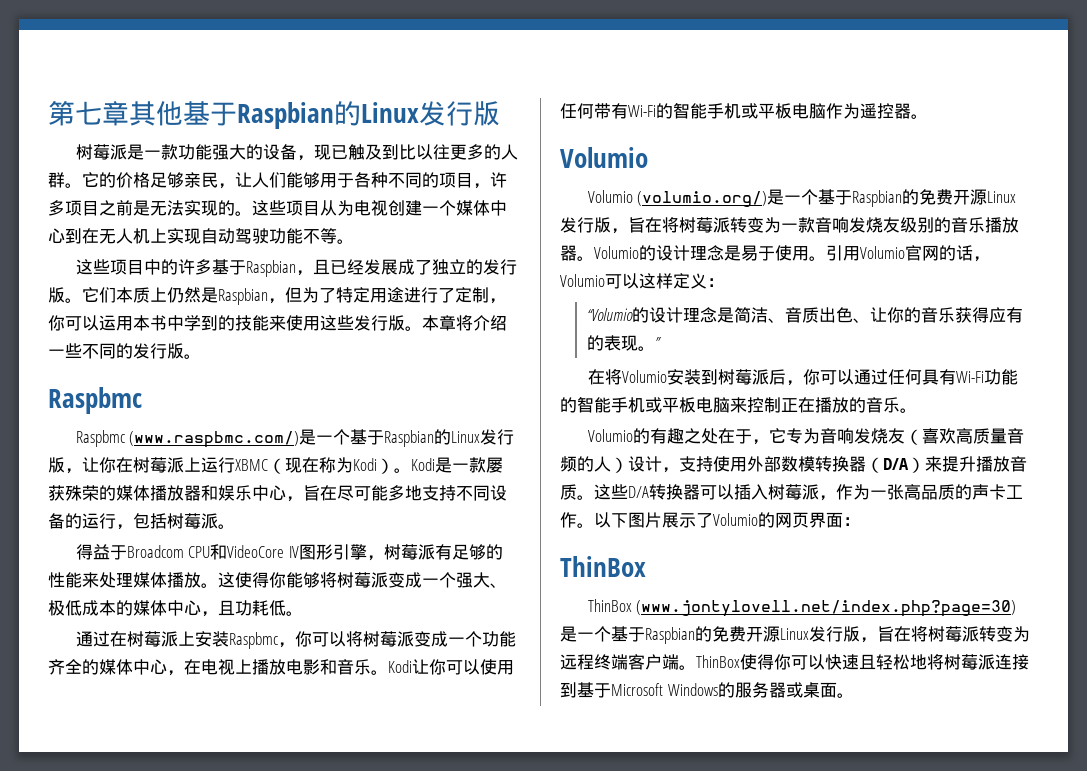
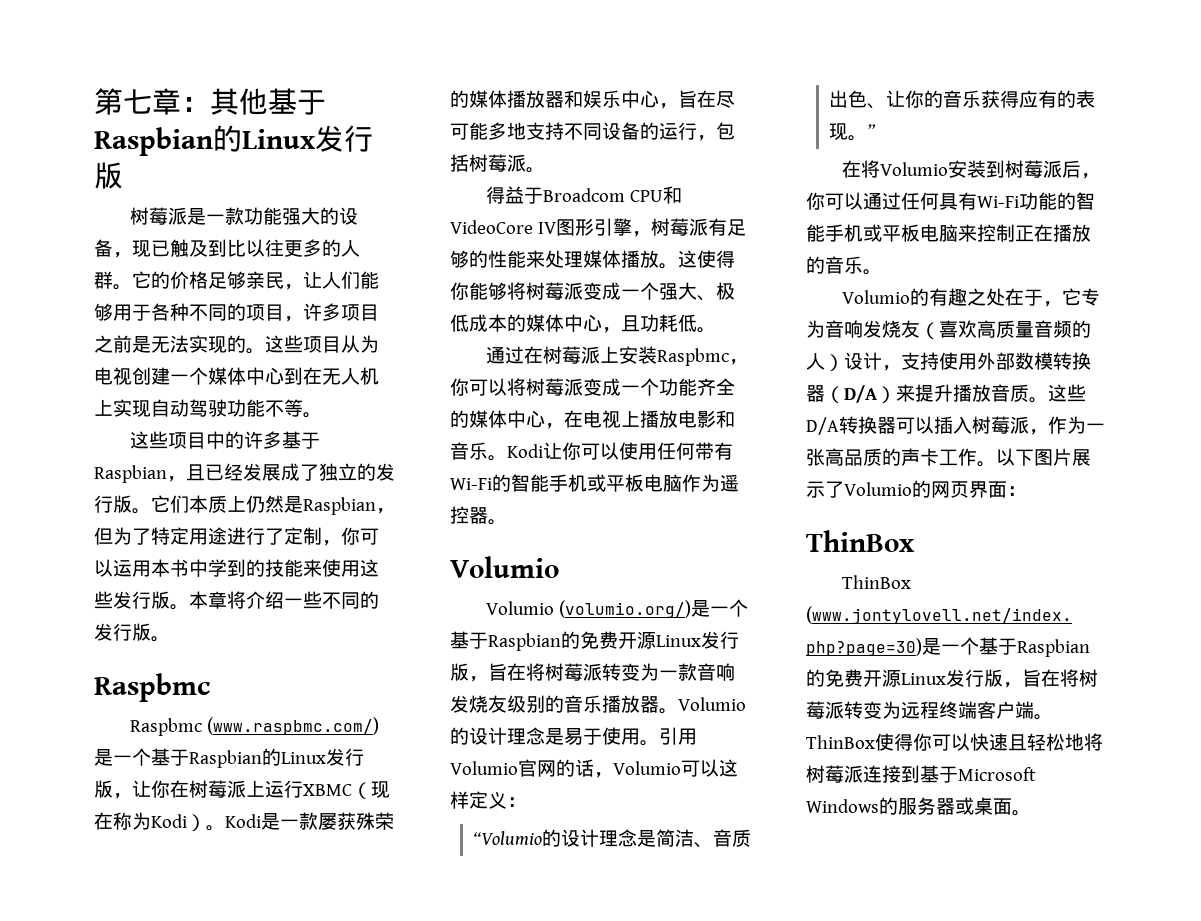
(129, 113) none -> [181,97,210,112] ：

